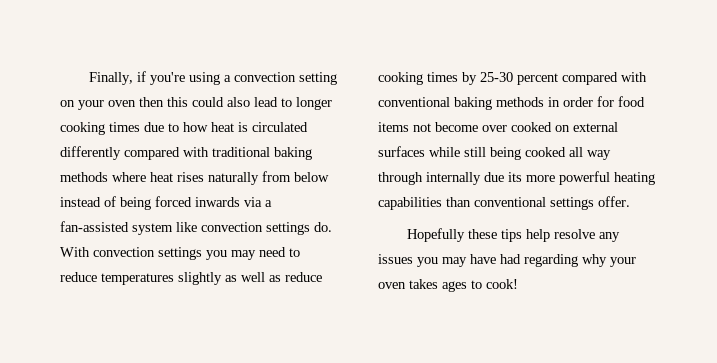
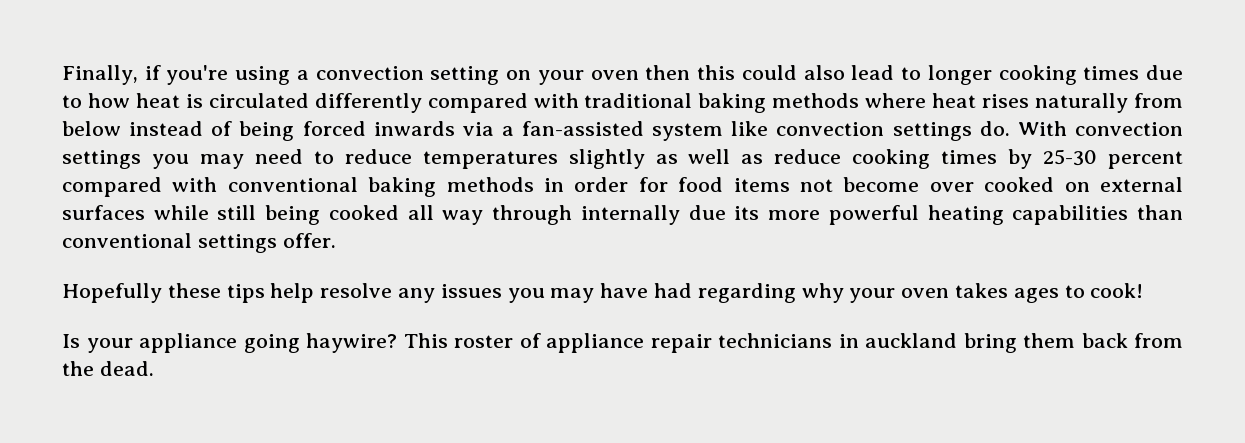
(518, 284) none -> [62,333,1183,353] [62,361,154,376] // Is your appliance going haywire? This roster of appliance repair technicians in auckland bring them back from the dead.

